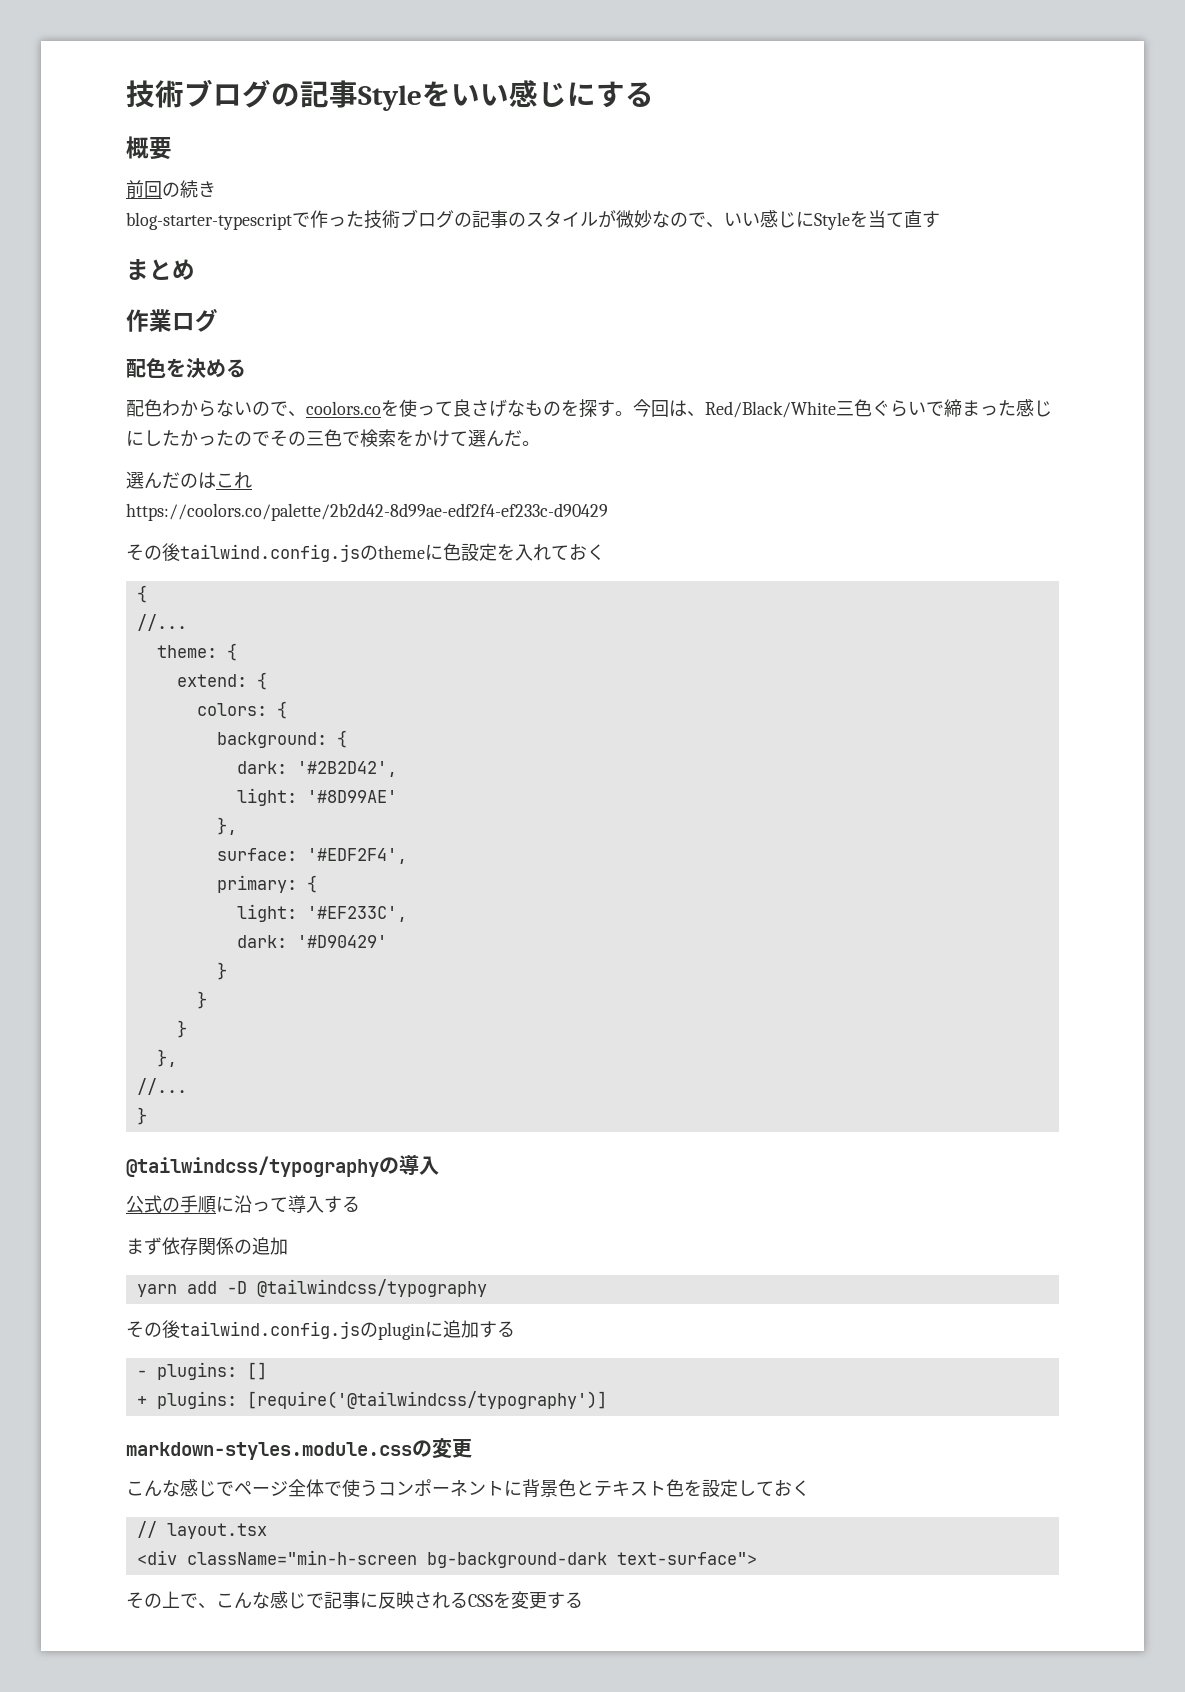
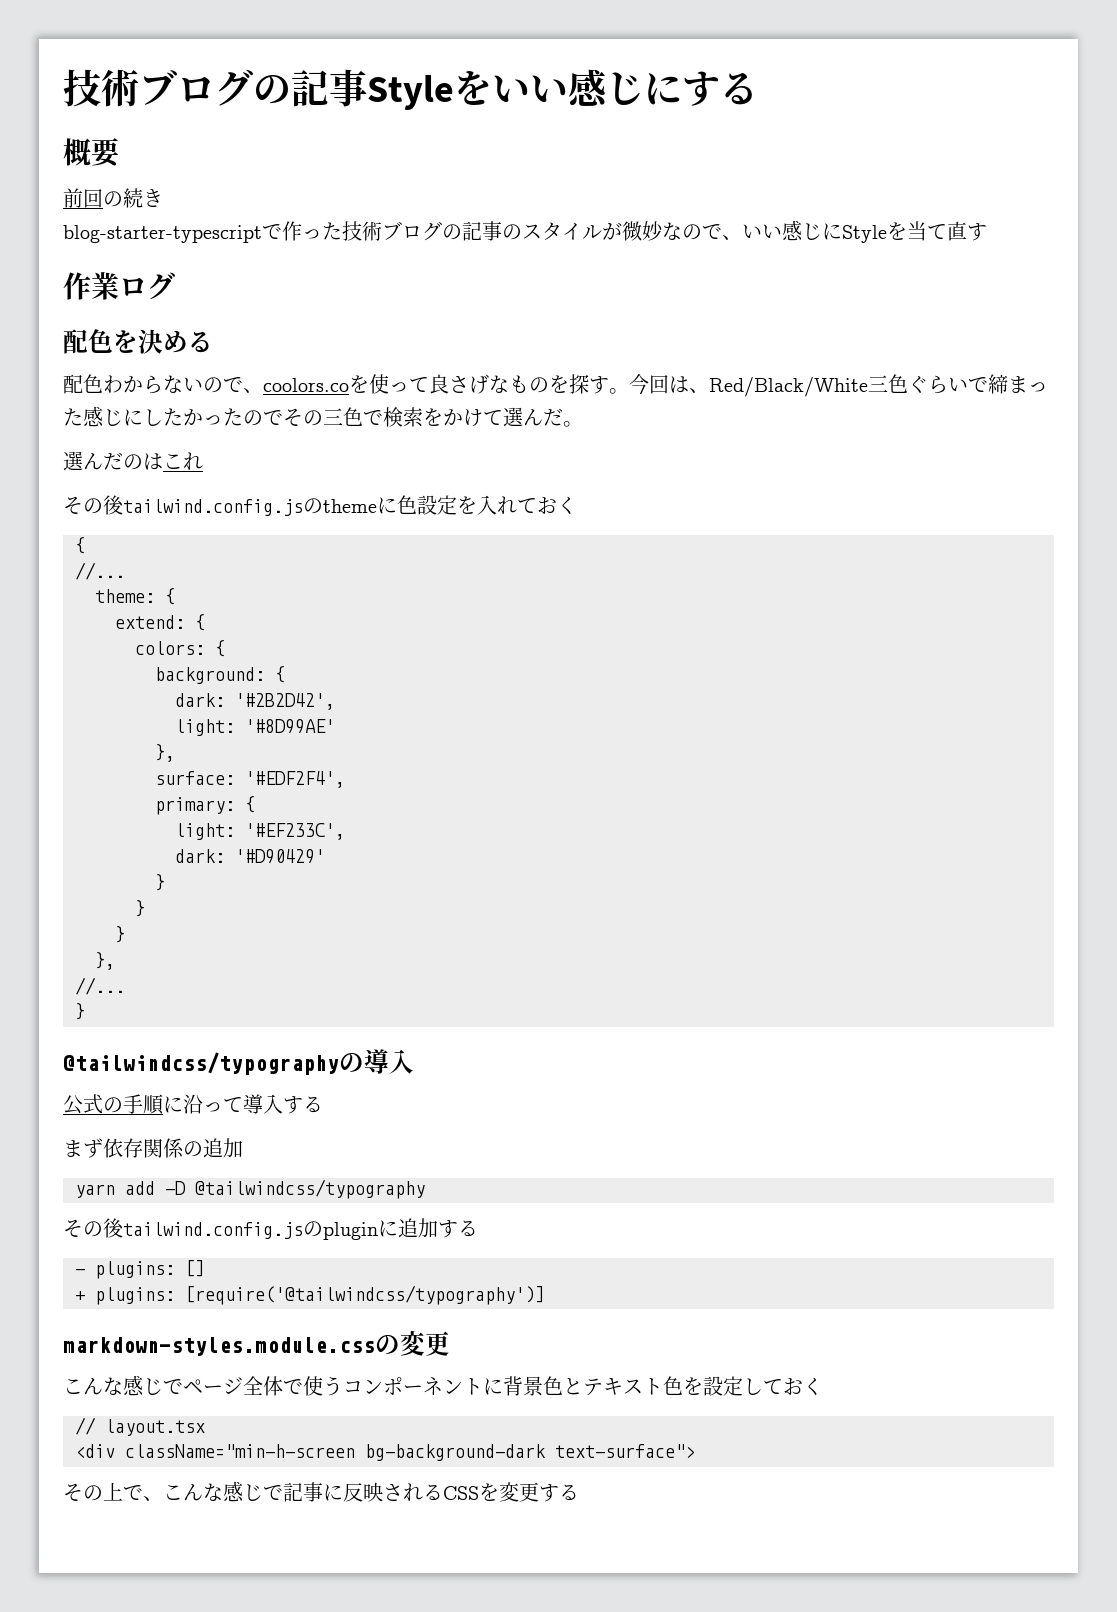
[126,259,195,280] // まとめ -> (987, 232) none
[126,503,608,521] // https://coolors.co/palette/2b2d42-8d99ae-edf2f4-ef233c-d90429 -> (203, 461) none

